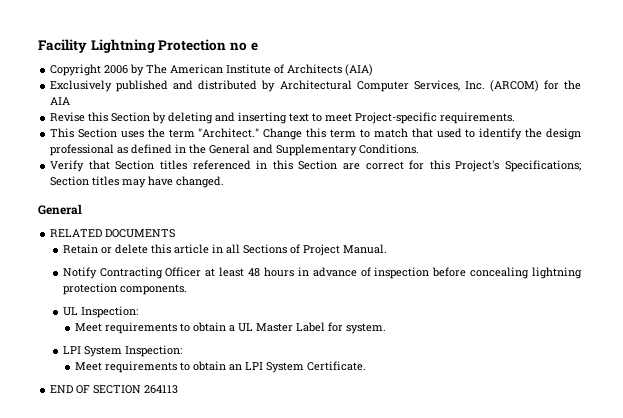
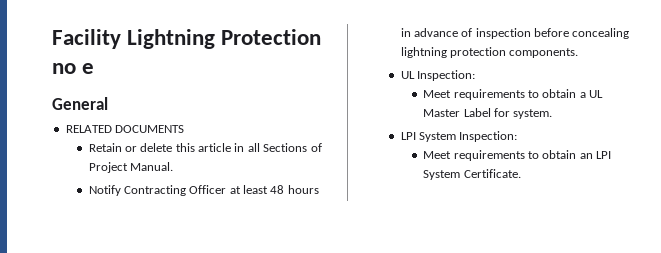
[50,64,374,76] [50,80,581,92] [50,97,71,105] [50,112,516,124] [50,128,581,140] [50,144,420,156] [50,160,582,172] [50,176,225,188] // Copyright 2006 by The American Institute of Architects (AIA) // Exclusively published and distributed by Architectural Computer Services, Inc. (ARCOM) for the AIA // Revise this Section by deleting and inserting text to meet Project-specific requirements. // This Section uses the term "Architect." Change this term to match that used to identify the design professional as defined in the General and Supplementary Conditions. // Verify that Section titles referenced in this Section are correct for this Project's Specifications; Section titles may have changed. -> (95, 68) none
[50,385,179,394] // END OF SECTION 264113 -> (521, 173) none

